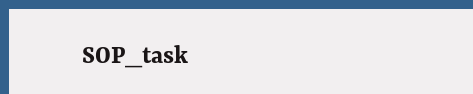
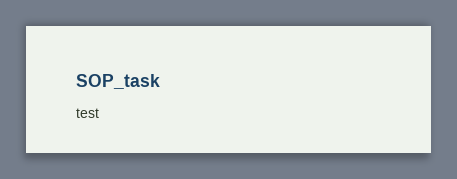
(188, 56) none -> [76,108,99,118] // test

